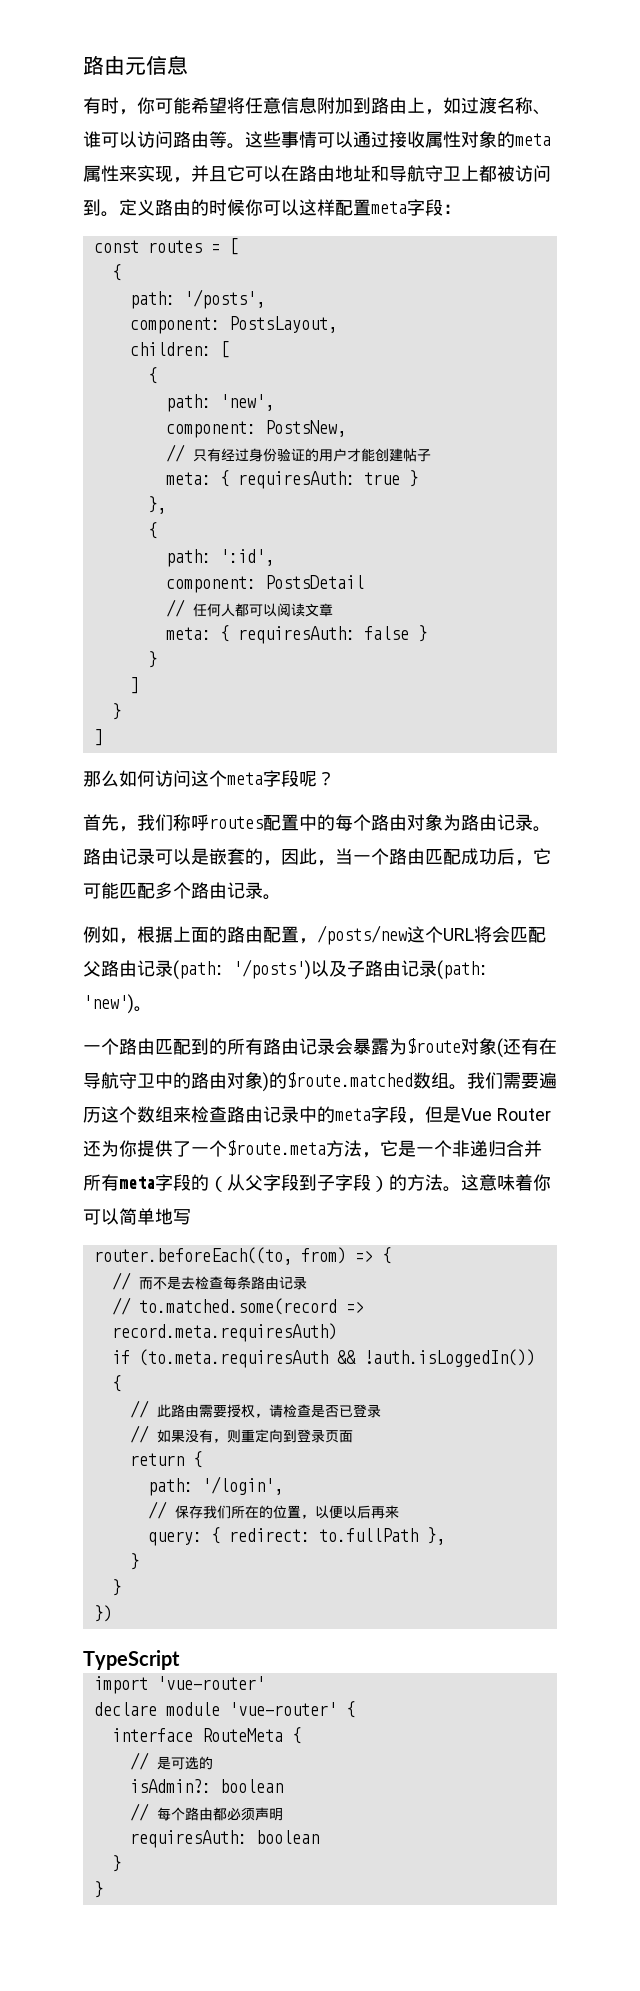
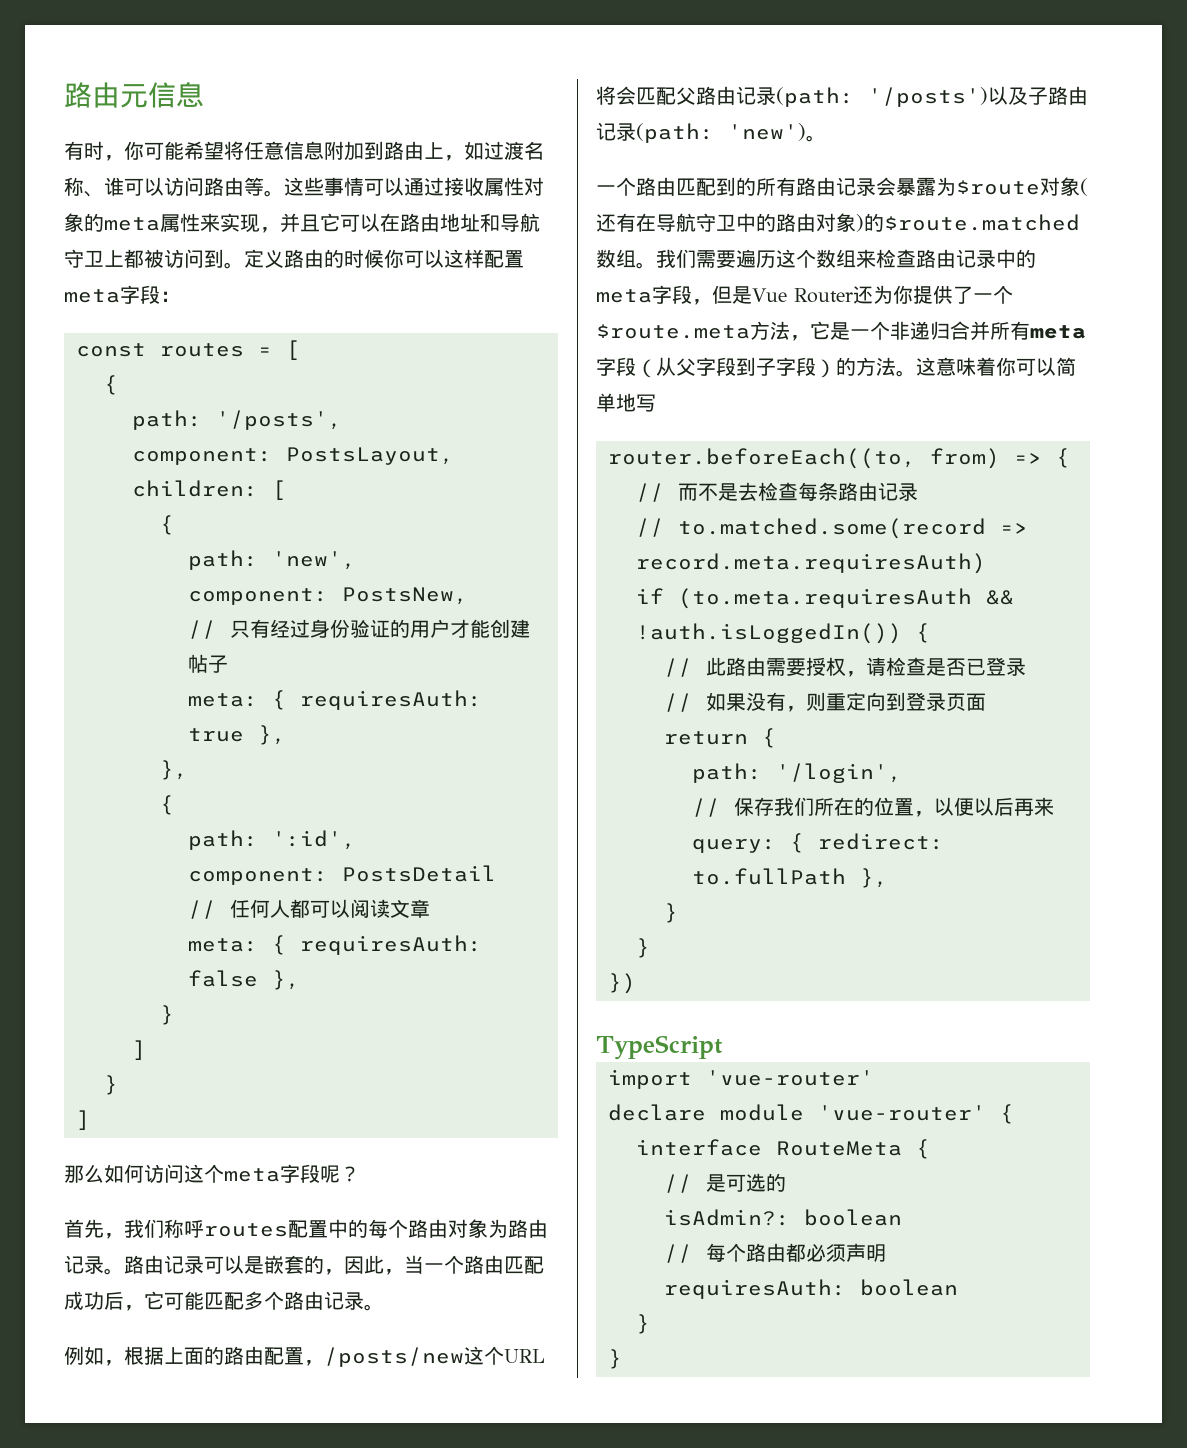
[408,470,418,487] } -> [258,725,286,745] },
[417,625,427,642] } -> [272,970,300,990] },
[191,1174,209,1191] 的 -> (636, 366) none

